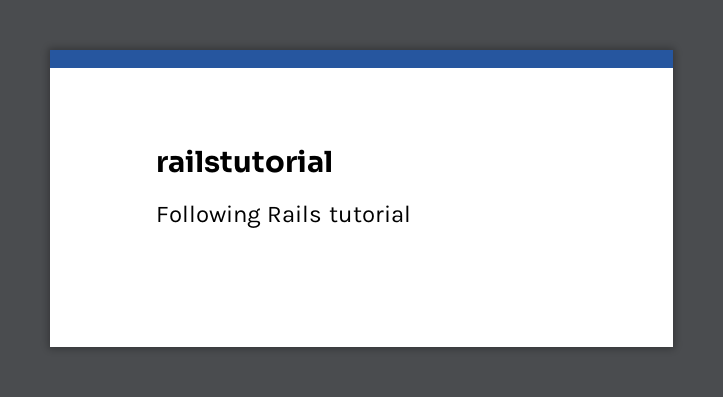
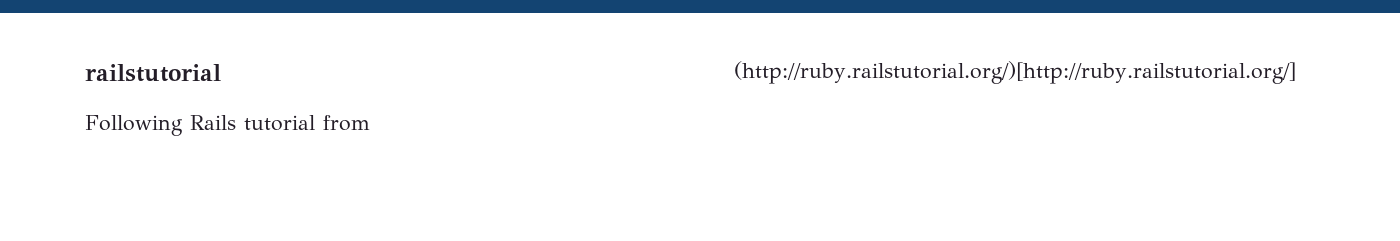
(411, 214) none -> [323,115,370,131] [734,61,1296,84] from (http://ruby.railstutorial.org/)[http://ruby.railstutorial.org/]

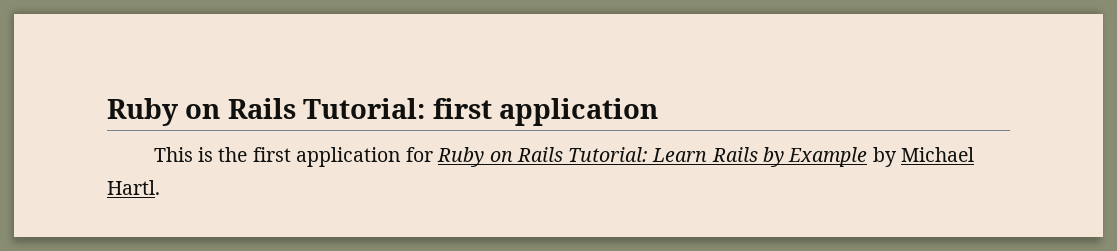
[85,64,221,82] [85,115,370,136] [734,61,1296,84] railstutorial // Following Rails tutorial from (http://ruby.railstutorial.org/)[http://ruby.railstutorial.org/] -> [107,98,659,126] [153,147,974,167] [107,180,160,195] Ruby on Rails Tutorial: first application // This is the first application for Ruby on Rails Tutorial: Learn Rails by Example by Michael Hartl.

